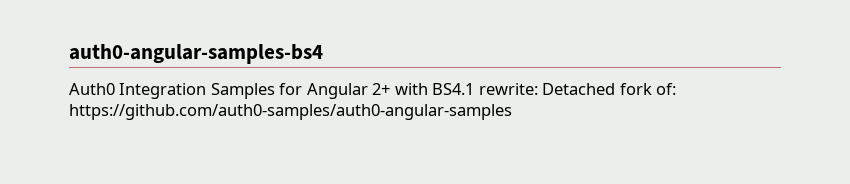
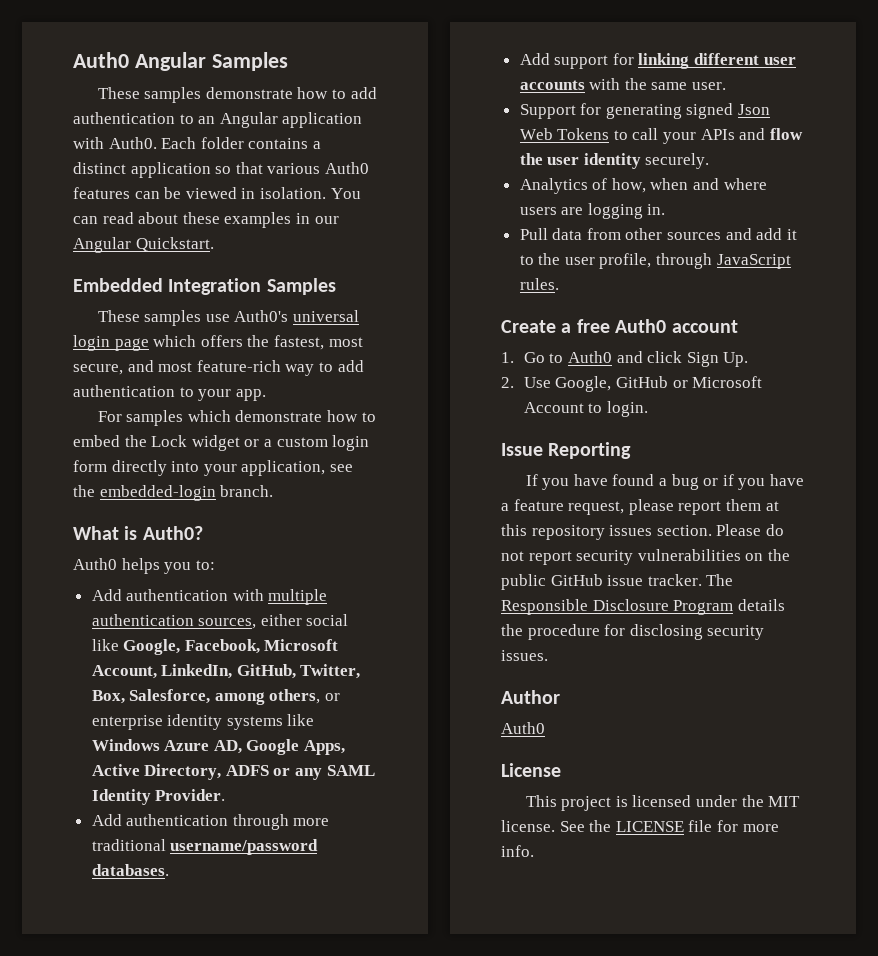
[69,44,323,64] [69,83,677,99] [69,104,512,120] auth0-angular-samples-bs4 // Auth0 Integration Samples for Angular 2+ with BS4.1 rewrite: Detached fork of: https://github.com/auth0-samples/auth0-angular-samples -> [73,52,288,71] [97,87,377,103] [73,112,363,128] [73,137,321,149] [73,162,369,178] [73,187,361,199] [73,212,339,228] [73,237,214,253] [73,278,336,295] [97,310,360,326] [73,335,363,351] [73,360,364,376] [73,385,266,401] [97,410,376,426] [73,435,370,451] [73,460,353,476] [73,485,274,501] [73,526,203,540] [73,558,215,574] [91,589,328,605] [91,614,349,629] [91,639,339,655] [91,664,361,679] [91,689,341,705] [91,714,315,730] [91,739,346,755] [91,764,375,780] [91,789,226,805] [91,814,330,830] [91,839,319,855] [91,864,169,876] [519,53,796,69] [519,78,727,90] [519,103,771,119] [519,128,803,144] [519,153,710,169] [519,178,767,194] [519,203,666,219] [519,228,797,240] [519,253,791,269] [519,278,559,290] [501,319,738,333] [501,351,749,367] [501,376,763,392] [523,401,648,417] [501,442,632,459] [525,474,805,490] [501,499,779,515] [501,524,784,540] [501,549,790,565] [501,574,734,590] [501,599,785,615] [501,624,765,640] [501,650,548,661] [501,690,560,704] [501,722,545,734] [501,763,561,777] [525,795,801,811] [501,820,779,832] [501,845,534,857] Auth0 Angular Samples // These samples demonstrate how to add authentication to an Angular application with Auth0. Each folder contains a distinct application so that various Auth0 features can be viewed in isolation. You can read about these examples in our Angular Quickstart. // Embedded Integration Samples // These samples use Auth0's universal login page which offers the fastest, most secure, and most feature-rich way to add authentication to your app. // For samples which demonstrate how to embed the Lock widget or a custom login form directly into your application, see the embedded-login branch. // What is Auth0? // Auth0 helps you to: // Add authentication with multiple authentication sources, either social like Google, Facebook, Microsoft Account, LinkedIn, GitHub, Twitter, Box, Salesforce, among others, or enterprise identity systems like Windows Azure AD, Google Apps, Active Directory, ADFS or any SAML Identity Provider. // Add authentication through more traditional username/password databases. // Add support for linking different user accounts with the same user. // Support for generating signed Json Web Tokens to call your APIs and flow the user identity securely. // Analytics of how, when and where users are logging in. // Pull data from other sources and add it to the user profile, through JavaScript rules. // Create a free Auth0 account // 1. Go to Auth0 and click Sign Up. // 2. Use Google, GitHub or Microsoft Account to login. // Issue Reporting // If you have found a bug or if you have a feature request, please report them at this repository issues section. Please do not report security vulnerabilities on the public GitHub issue tracker. The Responsible Disclosure Program details the procedure for disclosing security issues. // Author // Auth0 // License // This project is licensed under the MIT license. See the LICENSE file for more info.

